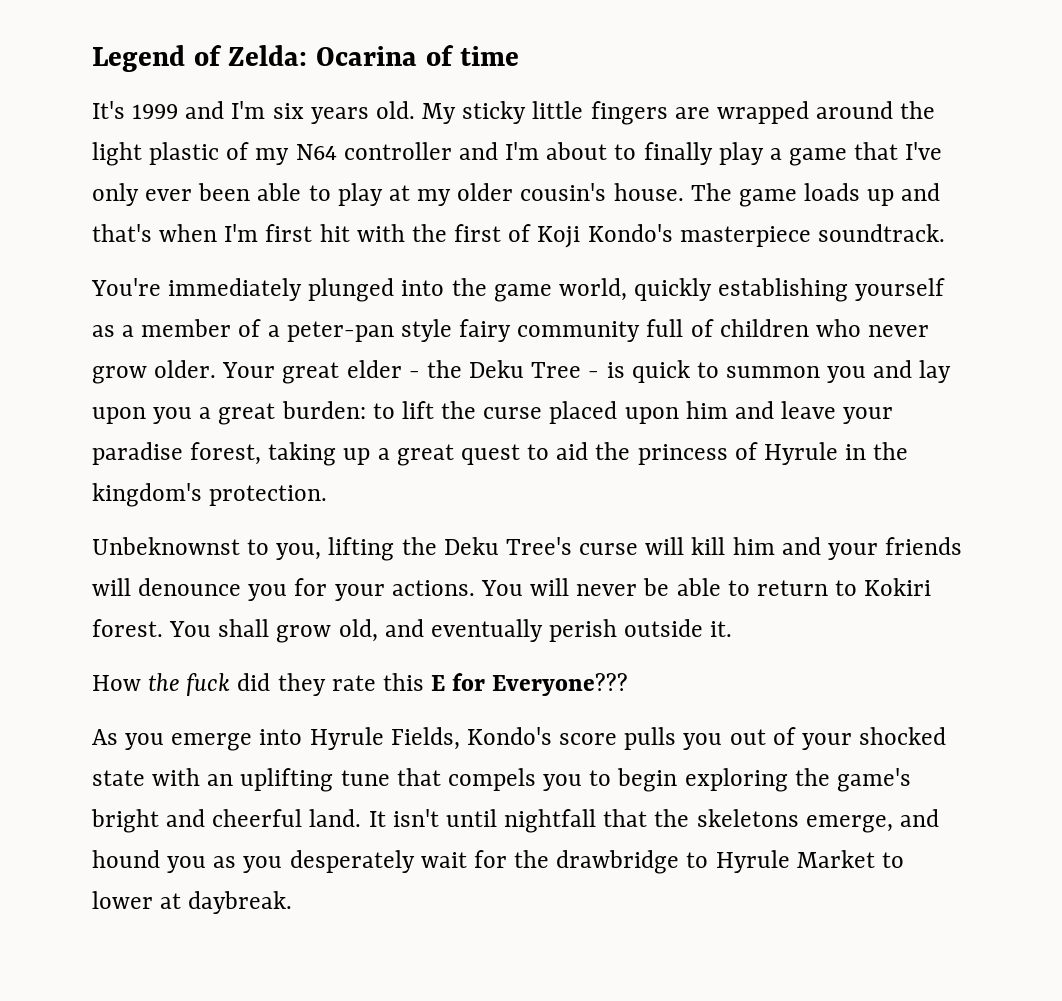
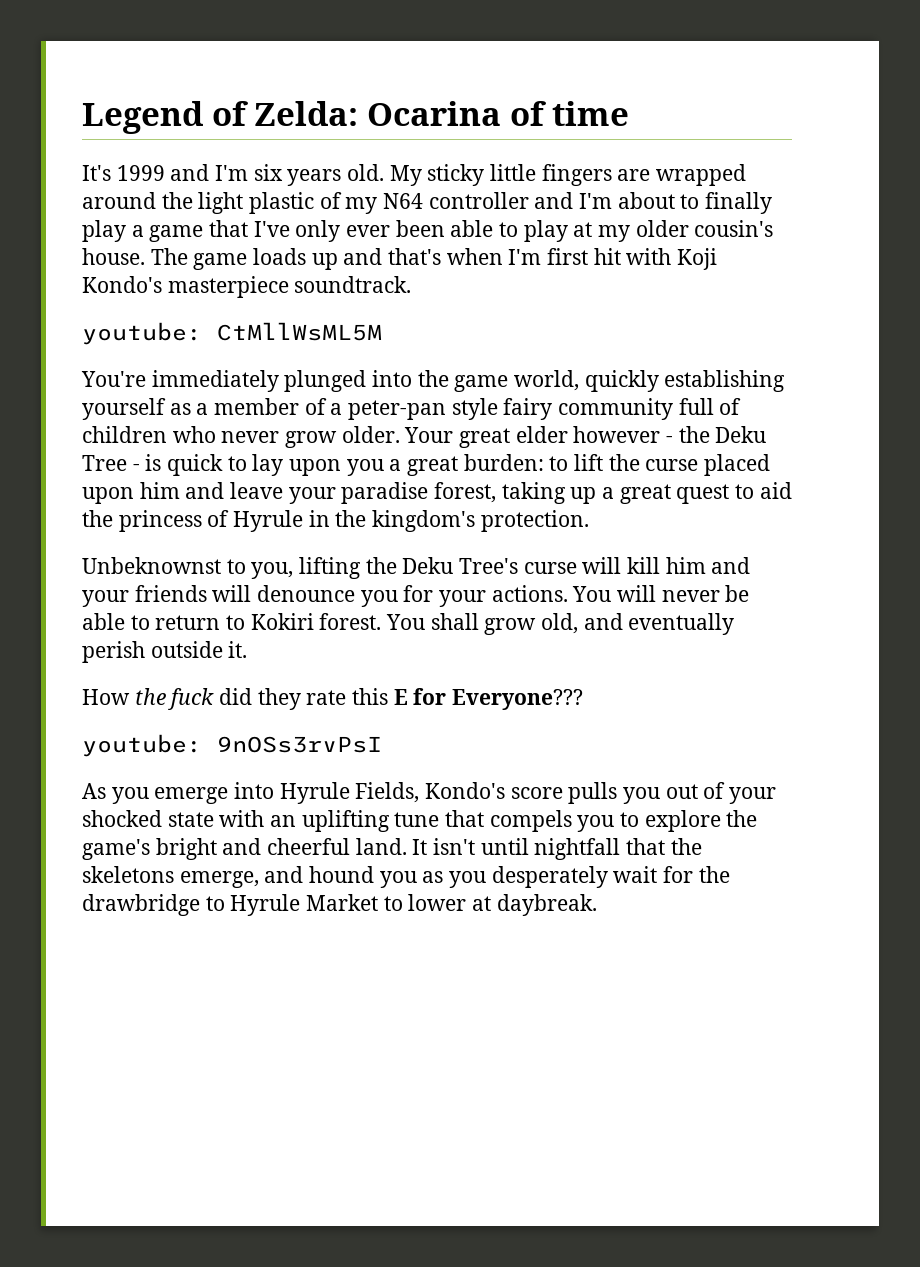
[411,224,532,242] the first of -> (672, 256) none
(945, 233) none -> [82,322,382,345] // youtube: CtMllWsML5M
(402, 369) none -> [573,426,661,443] however
[726,360,913,383] summon you and -> (247, 463) none
(629, 684) none -> [82,734,382,757] // youtube: 9nOSs3rvPsI
[617,768,788,792] begin exploring -> [644,810,721,832] explore

